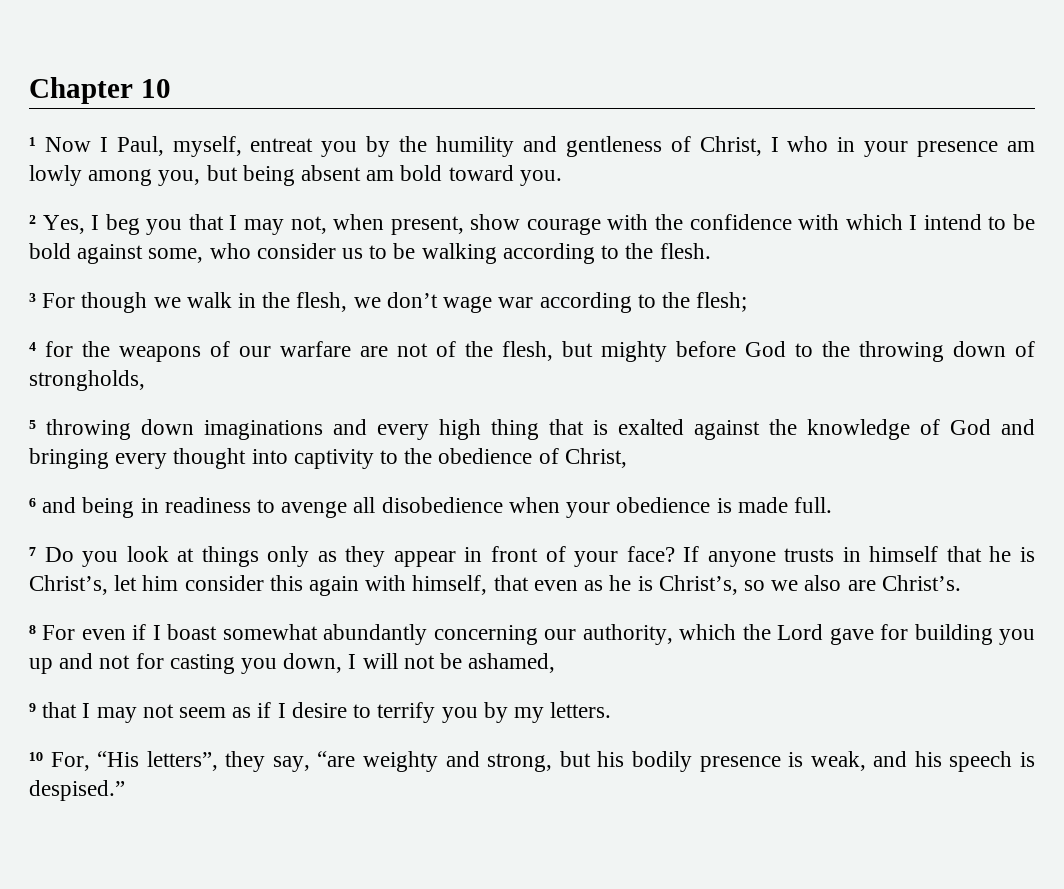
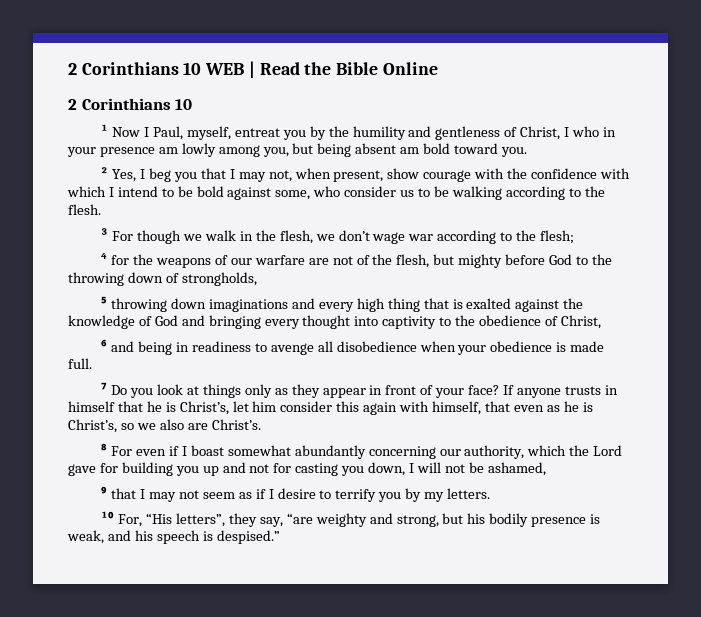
[29,77,133,104] Chapter -> [68,61,438,78] [68,98,171,110] 2 Corinthians 10 WEB | Read the Bible Online // 2 Corinthians

